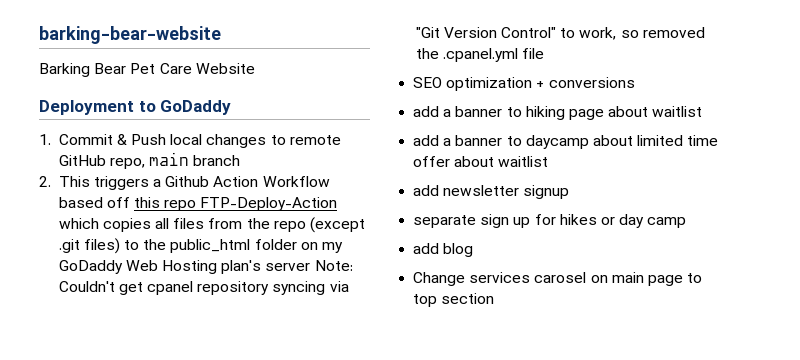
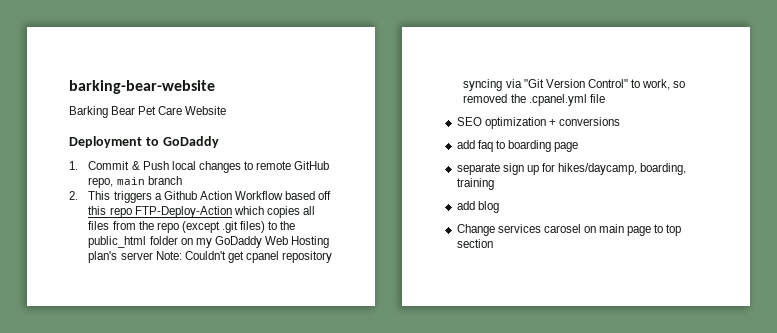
[443,106,703,120] [413,135,719,149] [413,156,549,167] [413,185,570,199] a banner to hiking page about waitlist // add a banner to daycamp about limited time offer about waitlist // add newsletter signup -> [477,140,579,152] faq to boarding page
[559,214,687,228] hikes or day camp -> [558,163,687,175] [456,178,494,190] hikes/daycamp, boarding, training

